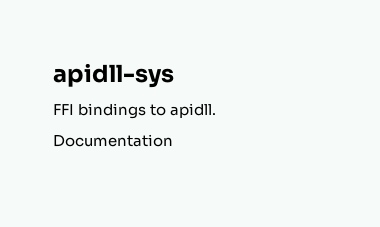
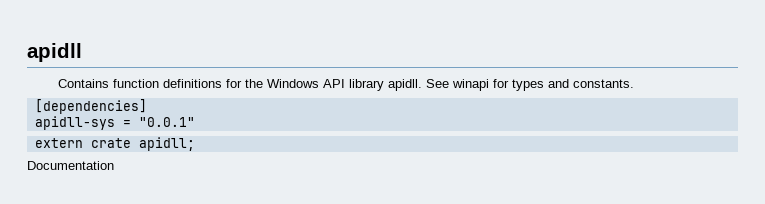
[53,63,174,88] [53,103,217,119] apidll-sys // FFI bindings to apidll. -> [27,43,82,62] [58,79,635,91] [34,99,147,114] [34,116,195,130] [34,137,195,151] apidll // Contains function definitions for the Windows API library apidll. See winapi for types and constants. // [dependencies] // apidll-sys = "0.0.1" // extern crate apidll;

